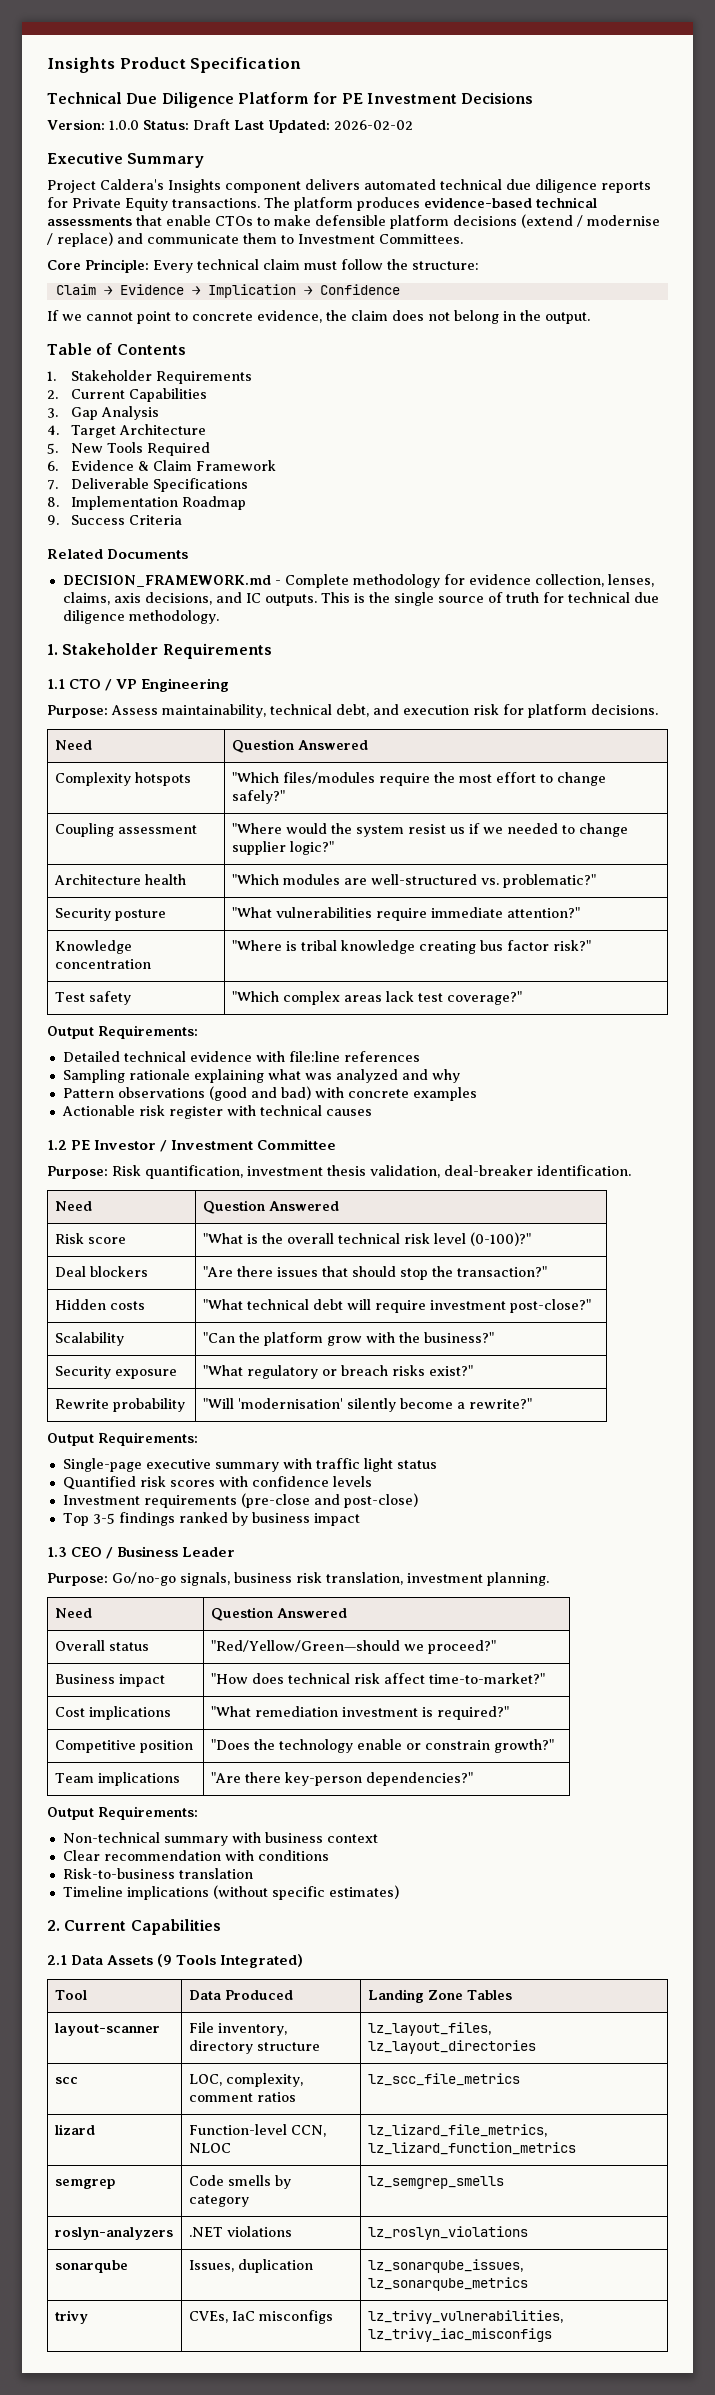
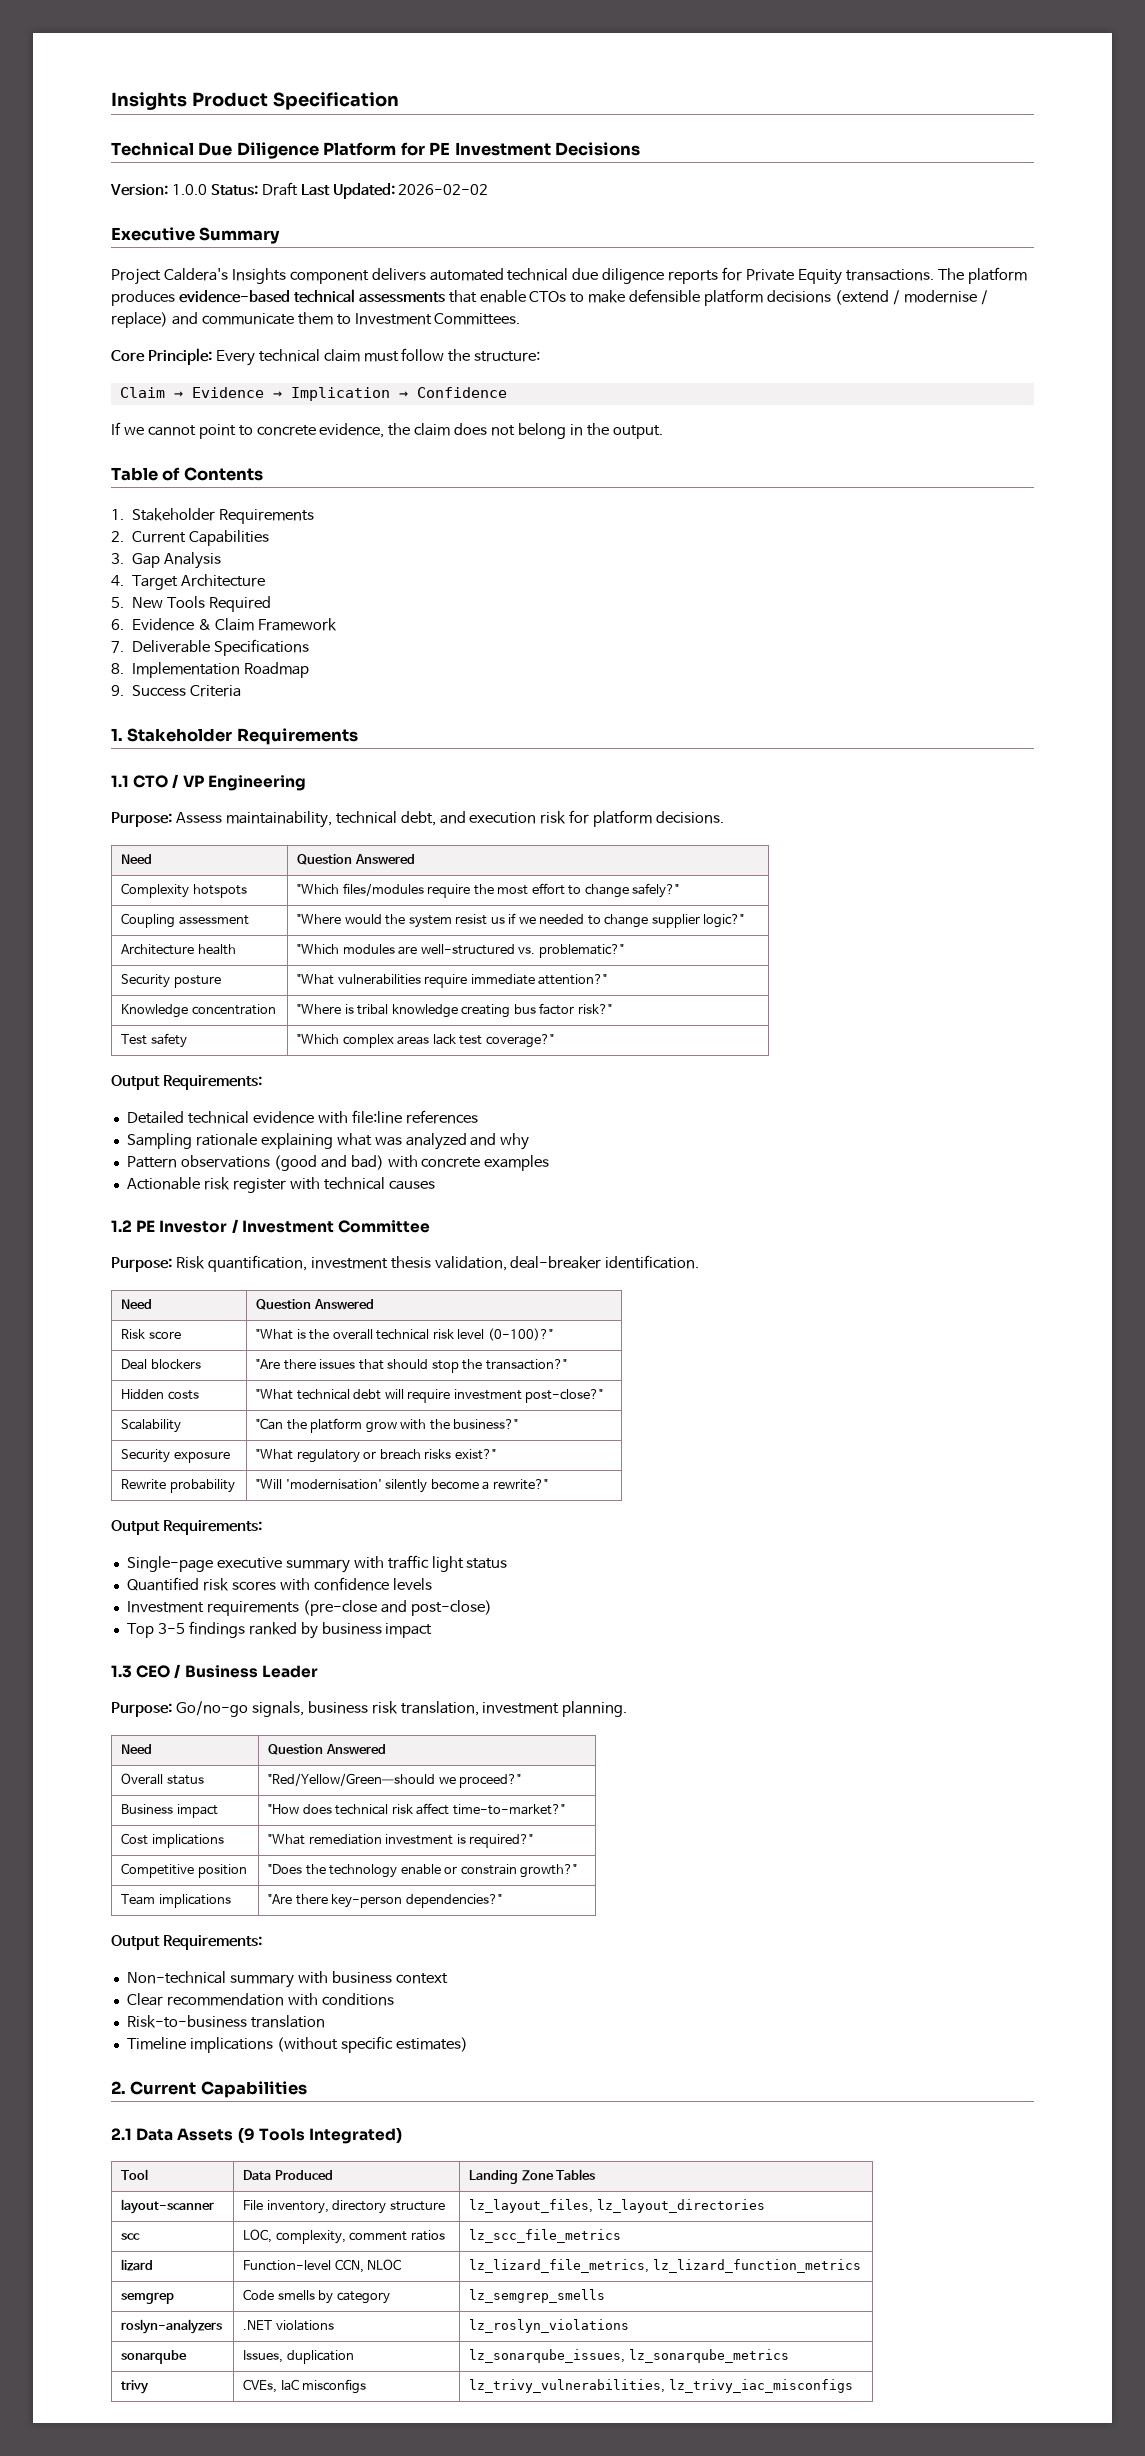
[47,549,189,559] [62,574,654,588] [62,592,659,606] [62,610,219,624] // Related Documents // DECISION_FRAMEWORK.md - Complete methodology for evidence collection, lenses, claims, axis decisions, and IC outputs. This is the single source of truth for technical due diligence methodology. -> (242, 691) none

